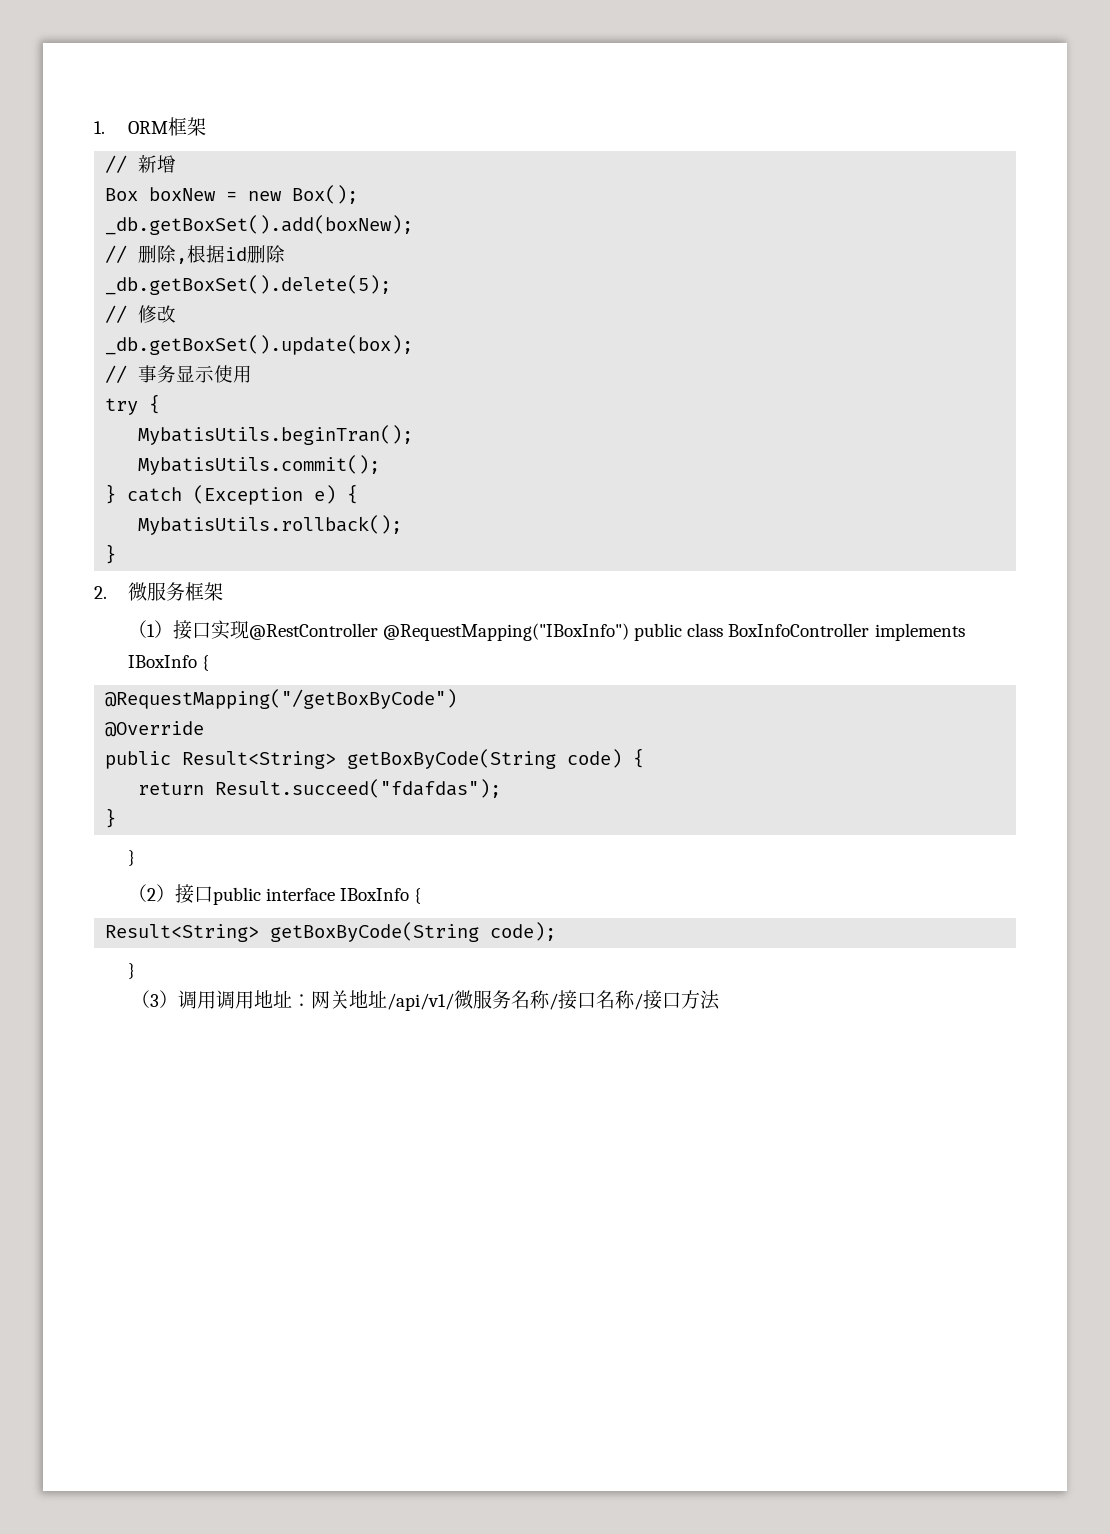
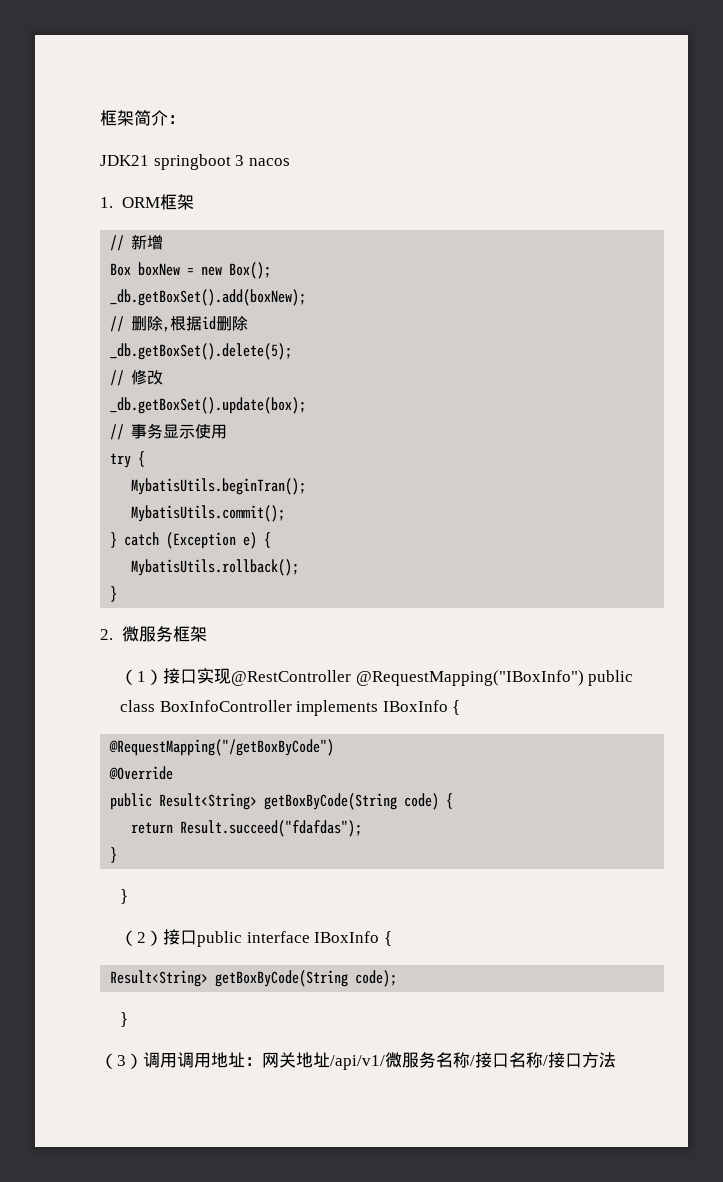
(94, 127) none -> [100,110,185,126] [100,154,290,170] 框架简介： // JDK21 springboot 3 nacos //

